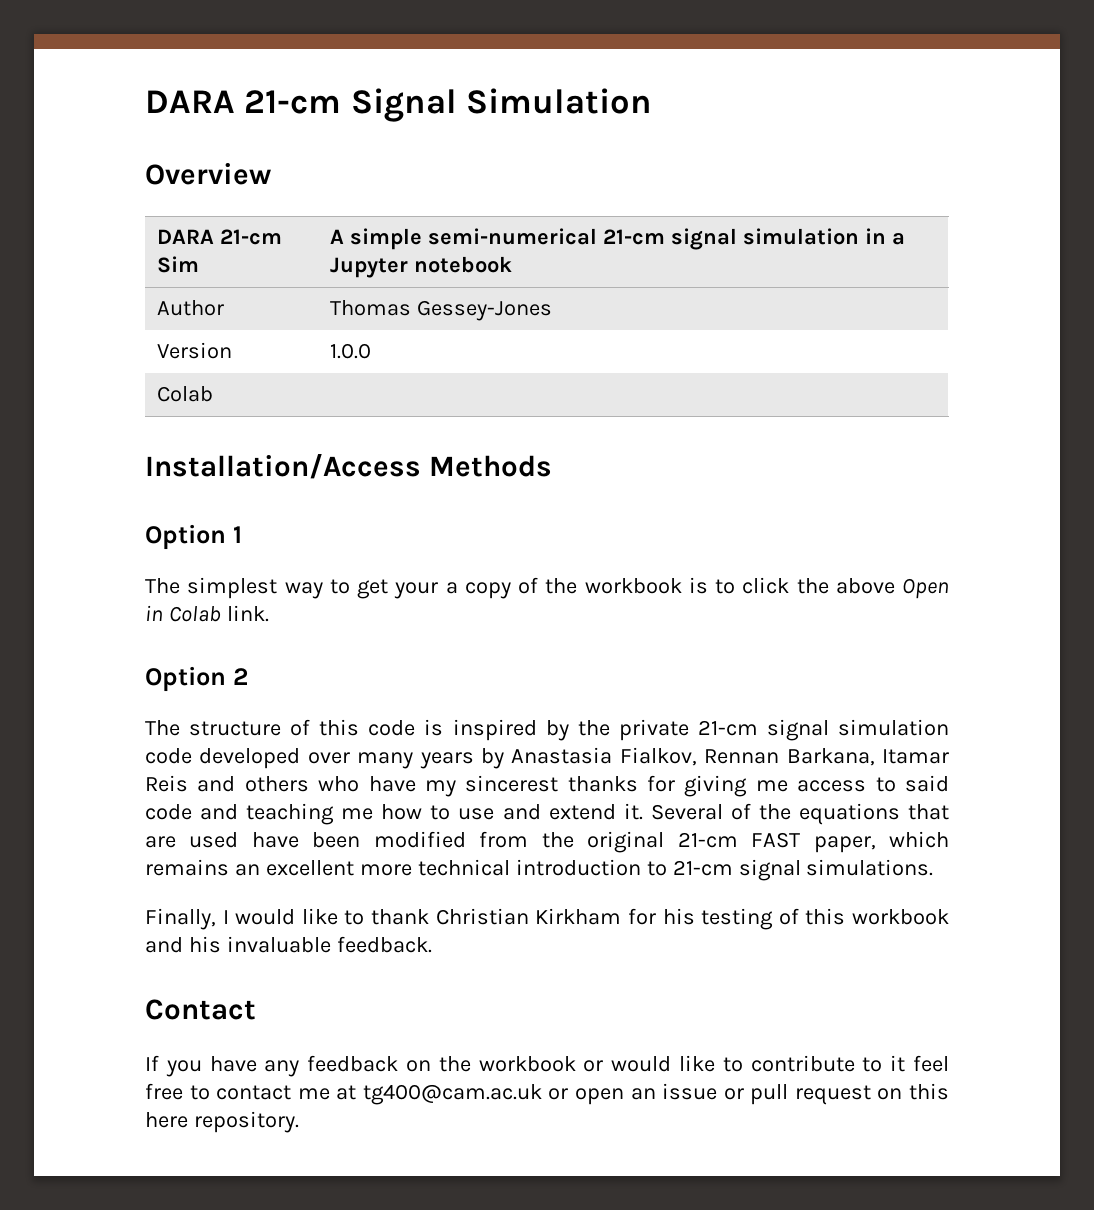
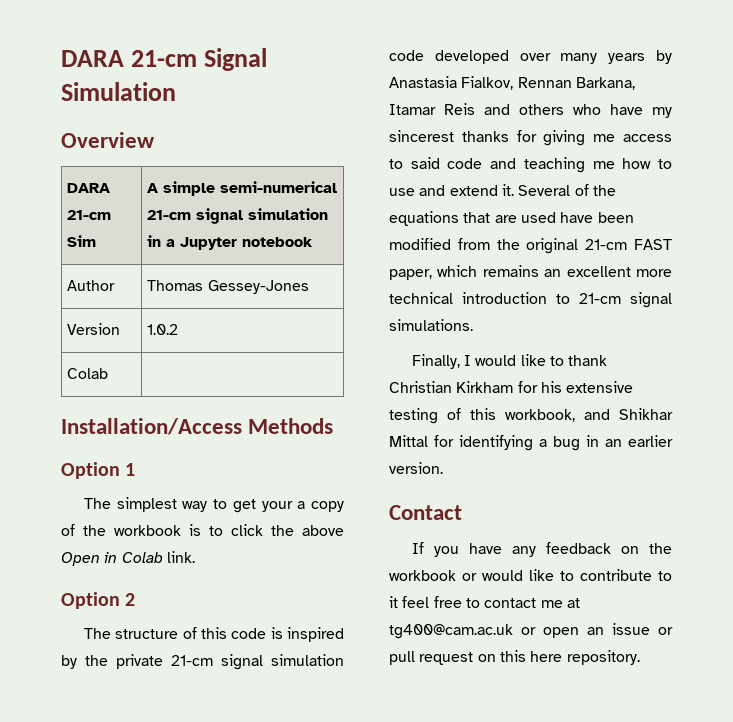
[330,343,372,359] 1.0.0 -> [147,324,179,335] 1.0.2
(695, 916) none -> [566,381,634,393] extensive
[852,909,950,925] [145,936,432,953] workbook and his invaluable feedback. -> [505,408,673,422] [389,435,673,451] [389,462,443,474] workbook, and Shikhar Mittal for identifying a bug in an earlier version.

